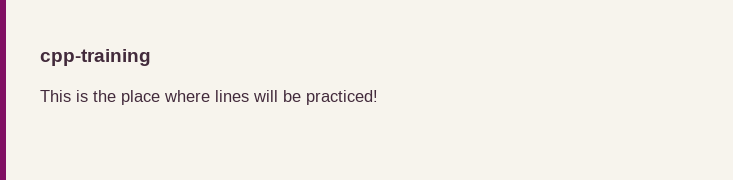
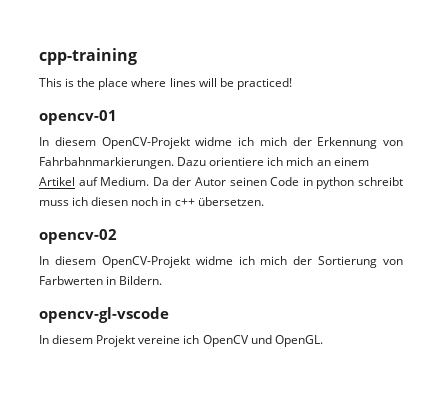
(378, 97) none -> [39,110,117,125] [39,137,403,149] [39,157,369,169] [39,177,404,189] [39,197,264,206] [39,229,117,244] [39,256,403,268] [39,276,163,285] [39,307,169,323] [39,335,323,347] // opencv-01 // In diesem OpenCV-Projekt widme ich mich der Erkennung von Fahrbahnmarkierungen. Dazu orientiere ich mich an einem Artikel auf Medium. Da der Autor seinen Code in python schreibt muss ich diesen noch in c++ übersetzen. // opencv-02 // In diesem OpenCV-Projekt widme ich mich der Sortierung von Farbwerten in Bildern. // opencv-gl-vscode // In diesem Projekt vereine ich OpenCV und OpenGL.

